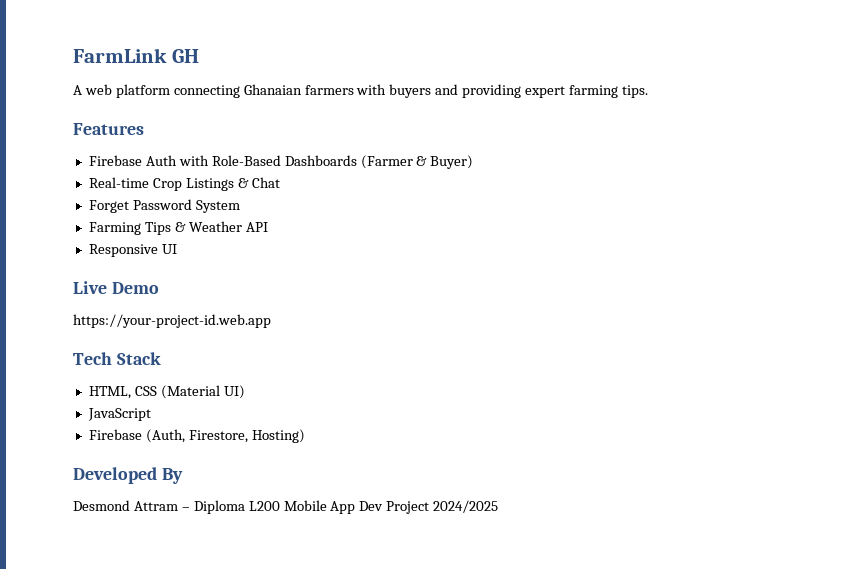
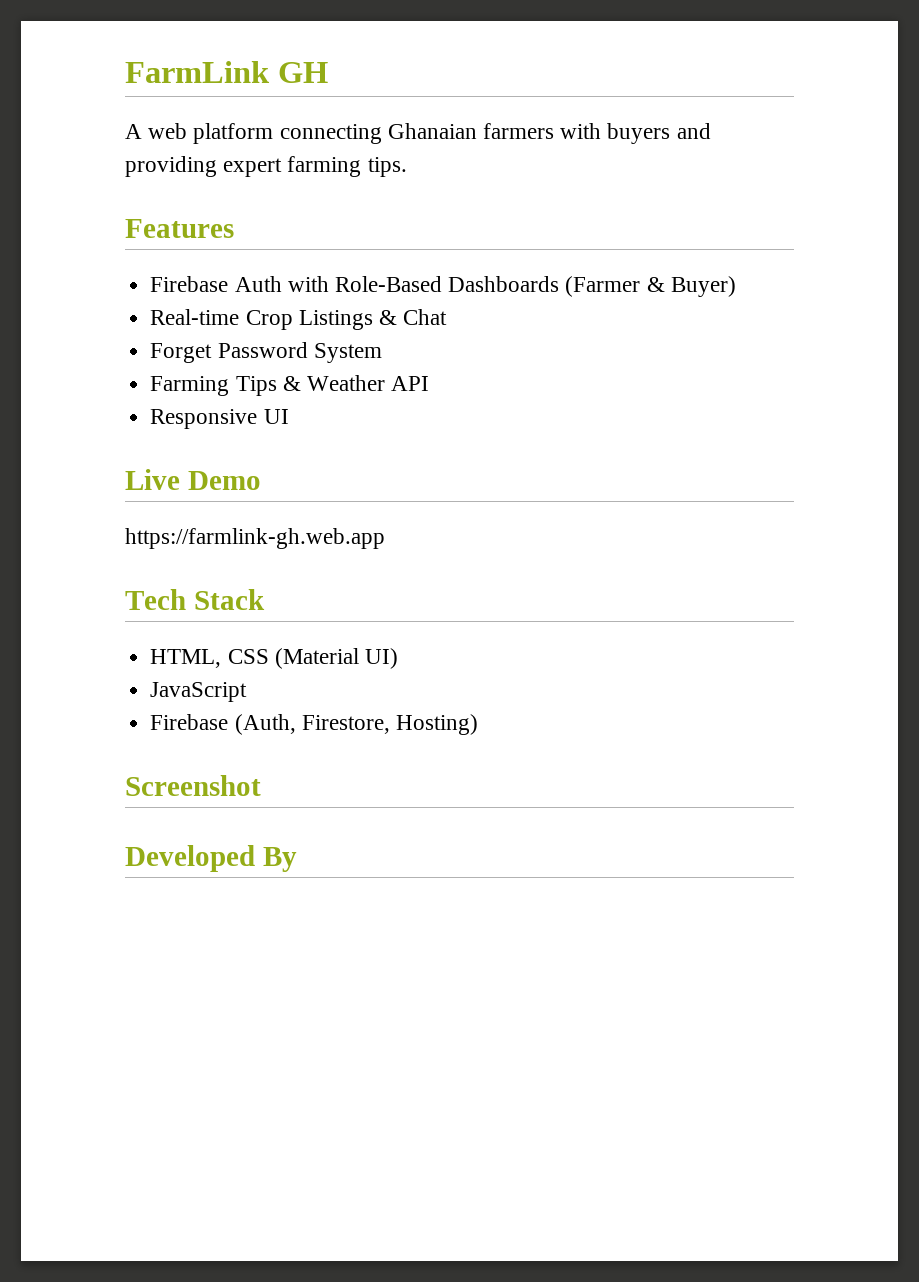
[73,314,271,328] https://your-project-id.web.app -> [125,528,385,549] https://farmlink-gh.web.app
(305, 436) none -> [125,775,261,796] // Screenshot
[73,500,499,514] // Desmond Attram – Diploma L200 Mobile App Dev Project 2024/2025 -> (297, 859) none

